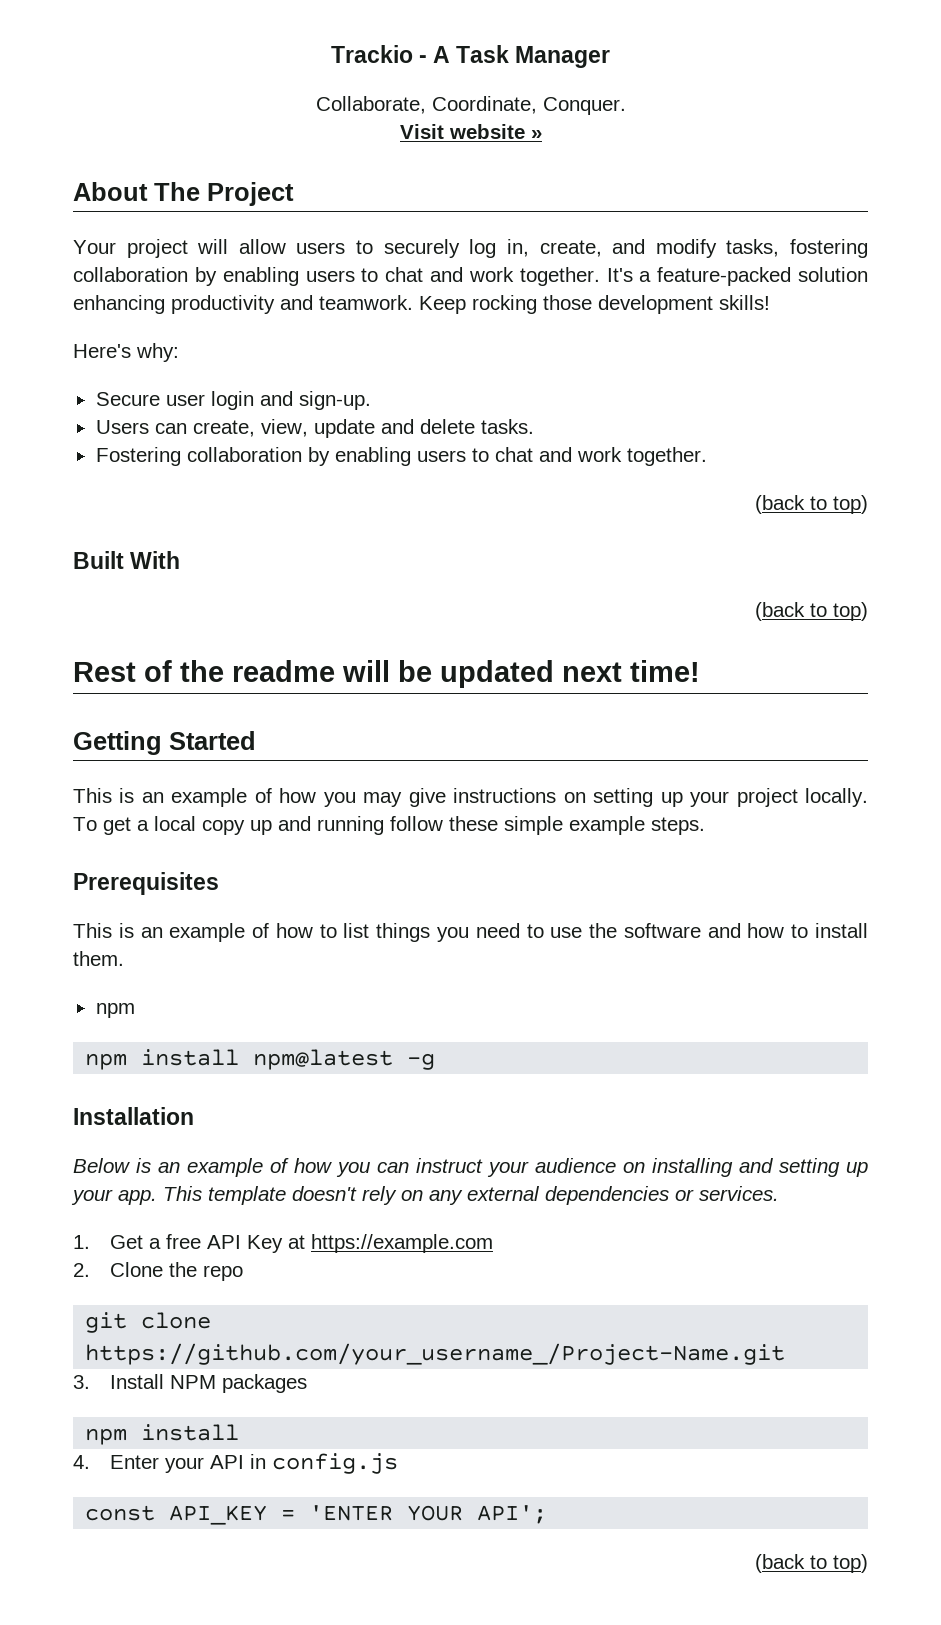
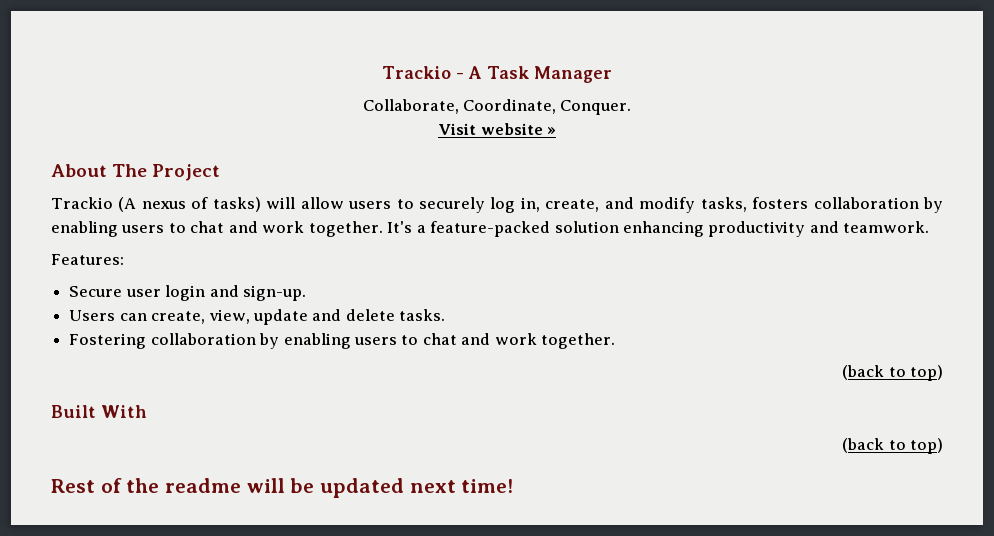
[73,239,188,258] Your project -> [51,197,261,212] Trackio (A nexus of tasks)
[790,239,869,258] fostering -> [752,197,809,209] fosters
[419,295,770,314] [73,343,179,362] Keep rocking those development skills! // Here's why: -> [51,254,124,265] // Features:
[73,731,256,755] [73,788,868,807] [73,816,705,835] [73,872,219,895] [73,923,869,942] [73,951,124,966] [95,1003,135,1018] [85,1049,436,1070] [73,1107,194,1125] [73,1158,868,1177] [71,1186,779,1205] [73,1234,494,1253] [73,1262,244,1281] [85,1312,212,1333] [85,1343,786,1365] [73,1374,308,1393] [85,1424,240,1445] [73,1453,399,1474] [85,1505,548,1525] [755,1554,868,1573] // Getting Started // This is an example of how you may give instructions on setting up your project locally. To get a local copy up and running follow these simple example steps. // Prerequisites // This is an example of how to list things you need to use the software and how to install them. // npm // npm install npm@latest -g // Installation // Below is an example of how you can instruct your audience on installing and setting up your app. This template doesn't rely on any external dependencies or services. // 1. Get a free API Key at https://example.com // 2. Clone the repo // git clone https://github.com/your_username_/Project-Name.git // 3. Install NPM packages // npm install // 4. Enter your API in config.js // const API_KEY = 'ENTER YOUR API'; // (back to top) -> (514, 486) none

